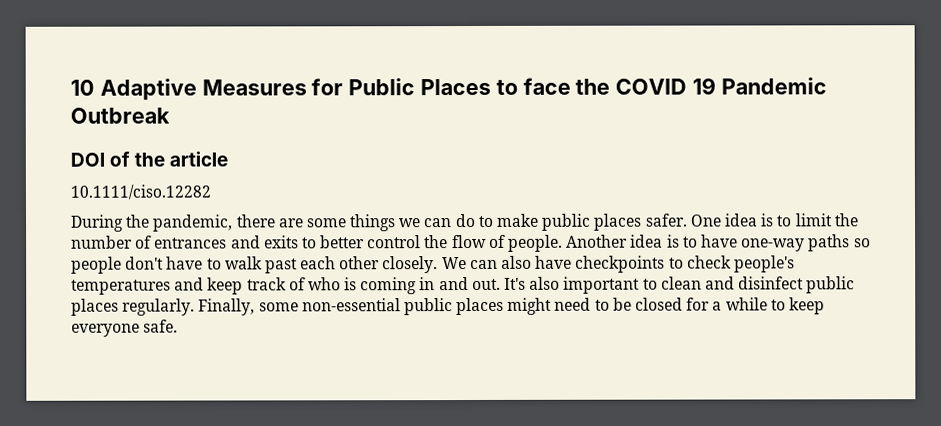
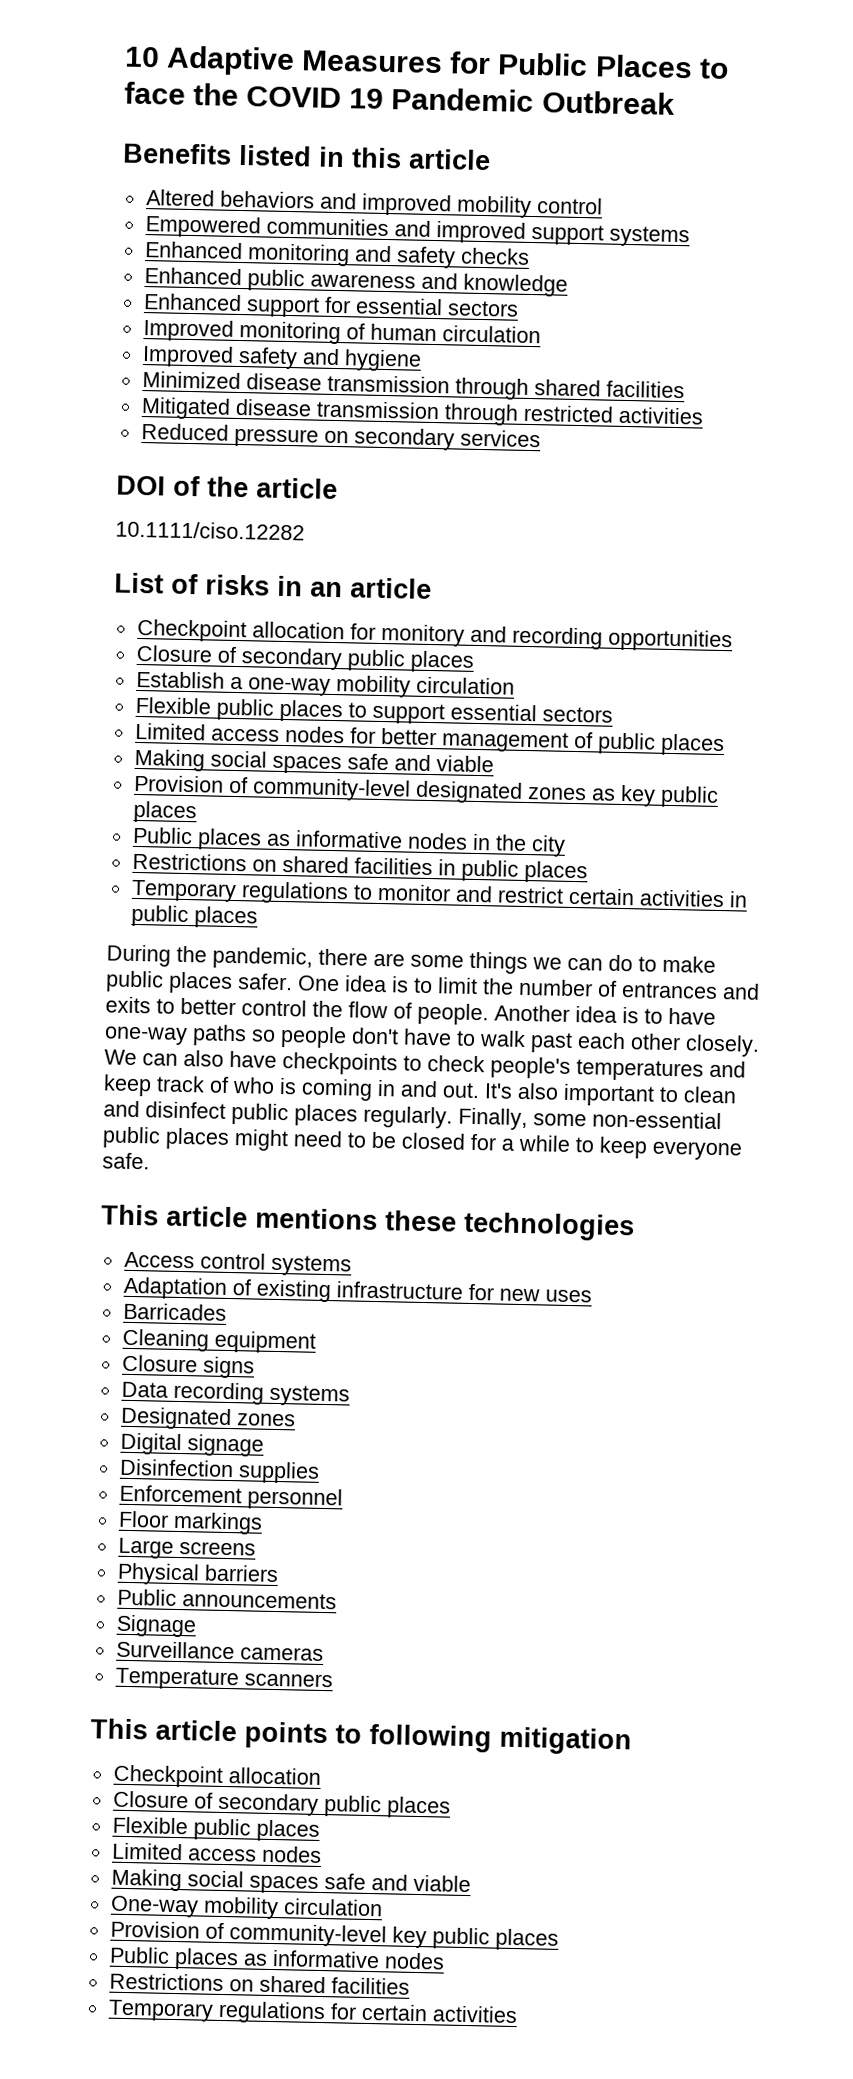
(170, 115) none -> [122,142,491,171] [145,189,603,218] [144,215,690,248] [144,241,530,269] [143,267,568,297] [142,293,519,318] [142,319,541,345] [141,344,422,372] [141,370,685,400] [140,396,704,426] [140,422,541,451] // Benefits listed in this article // Altered behaviors and improved mobility control // Empowered communities and improved support systems // Enhanced monitoring and safety checks // Enhanced public awareness and knowledge // Enhanced support for essential sectors // Improved monitoring of human circulation // Improved safety and hygiene // Minimized disease transmission through shared facilities // Mitigated disease transmission through restricted activities // Reduced pressure on secondary services
(211, 192) none -> [114,572,432,600] [136,618,733,653] [135,644,474,673] [135,670,515,698] [134,696,613,725] [134,722,725,757] [133,748,494,775] [133,774,719,808] [132,800,197,824] [131,826,566,857] [131,852,588,884] [130,879,748,908] [130,904,258,929] // List of risks in an article // Checkpoint allocation for monitory and recording opportunities // Closure of secondary public places // Establish a one-way mobility circulation // Flexible public places to support essential sectors // Limited access nodes for better management of public places // Making social spaces safe and viable // Provision of community-level designated zones as key public places // Public places as informative nodes in the city // Restrictions on shared facilities in public places // Temporary regulations to monitor and restrict certain activities in public places
(179, 326) none -> [101,1204,635,1242] [123,1251,352,1277] [122,1276,592,1303] [122,1302,227,1321] [121,1328,316,1354] [121,1354,255,1379] [120,1381,350,1407] [119,1406,296,1431] [119,1432,264,1457] [118,1458,320,1484] [118,1484,343,1511] [117,1510,263,1535] [117,1537,256,1559] [116,1562,279,1586] [116,1588,337,1610] [115,1614,197,1638] [115,1640,324,1662] [114,1667,333,1691] [90,1718,632,1756] [112,1764,321,1788] [112,1790,451,1819] [111,1816,320,1842] [111,1842,322,1864] [110,1868,471,1894] [109,1895,383,1920] [109,1920,559,1951] [108,1946,445,1971] [108,1972,410,1995] [107,1999,518,2025] // This article mentions these technologies // Access control systems // Adaptation of existing infrastructure for new uses // Barricades // Cleaning equipment // Closure signs // Data recording systems // Designated zones // Digital signage // Disinfection supplies // Enforcement personnel // Floor markings // Large screens // Physical barriers // Public announcements // Signage // Surveillance cameras // Temperature scanners // This article points to following mitigation // Checkpoint allocation // Closure of secondary public places // Flexible public places // Limited access nodes // Making social spaces safe and viable // One-way mobility circulation // Provision of community-level key public places // Public places as informative nodes // Restrictions on shared facilities // Temporary regulations for certain activities

